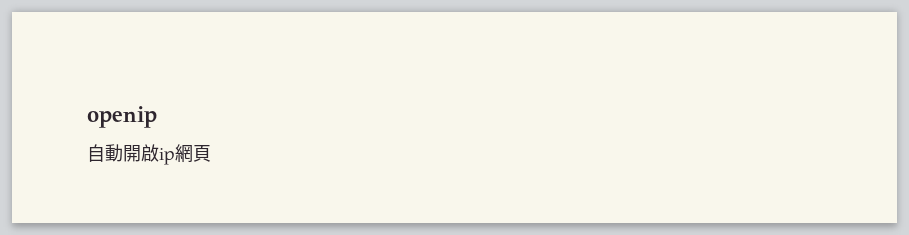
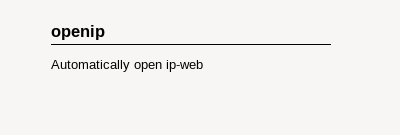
[87,144,211,165] 自動開啟ip網頁 -> [51,60,203,72] Automatically open ip-web

